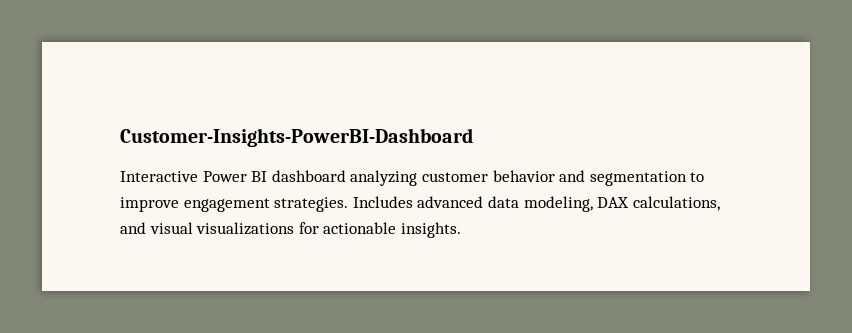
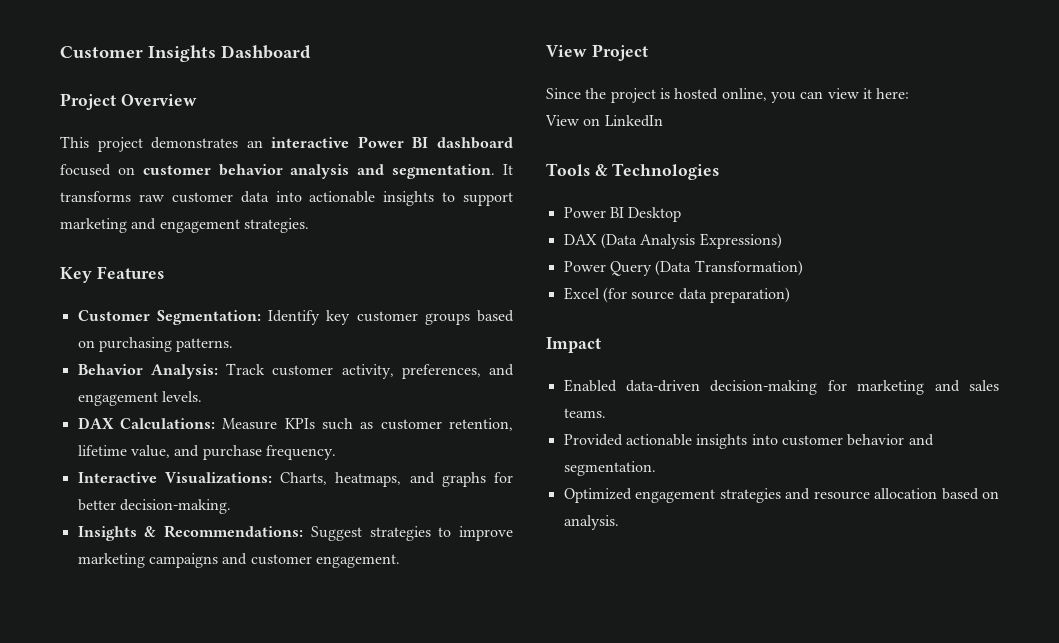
[120,128,473,147] [120,170,705,186] [120,196,720,212] [120,222,461,238] Customer-Insights-PowerBI-Dashboard // Interactive Power BI dashboard analyzing customer behavior and segmentation to improve engagement strategies. Includes advanced data modeling, DAX calculations, and visual visualizations for actionable insights. -> [60,45,311,62] [60,93,197,110] [60,136,513,152] [60,164,513,179] [60,191,513,206] [60,218,309,233] [60,266,164,283] [77,310,514,325] [77,337,234,352] [77,363,514,379] [77,391,202,406] [77,417,513,431] [77,445,336,460] [77,472,513,487] [77,499,231,514] [77,525,513,541] [77,553,400,568] [546,44,648,61] [546,88,910,103] [545,115,663,127] [546,163,720,180] [563,207,682,222] [563,233,782,249] [563,260,803,276] [563,287,790,303] [546,337,601,353] [563,379,999,395] [563,408,606,418] [563,434,934,449] [563,461,656,476] [563,488,999,503] [563,515,619,530] Customer Insights Dashboard // Project Overview // This project demonstrates an interactive Power BI dashboard focused on customer behavior analysis and segmentation. It transforms raw customer data into actionable insights to support marketing and engagement strategies. // Key Features // Customer Segmentation: Identify key customer groups based on purchasing patterns. // Behavior Analysis: Track customer activity, preferences, and engagement levels. // DAX Calculations: Measure KPIs such as customer retention, lifetime value, and purchase frequency. // Interactive Visualizations: Charts, heatmaps, and graphs for better decision-making. // Insights & Recommendations: Suggest strategies to improve marketing campaigns and customer engagement. // View Project // Since the project is hosted online, you can view it here: // View on LinkedIn // Tools & Technologies // Power BI Desktop // DAX (Data Analysis Expressions) // Power Query (Data Transformation) // Excel (for source data preparation) // Impact // Enabled data-driven decision-making for marketing and sales teams. // Provided actionable insights into customer behavior and segmentation. // Optimized engagement strategies and resource allocation based on analysis.

